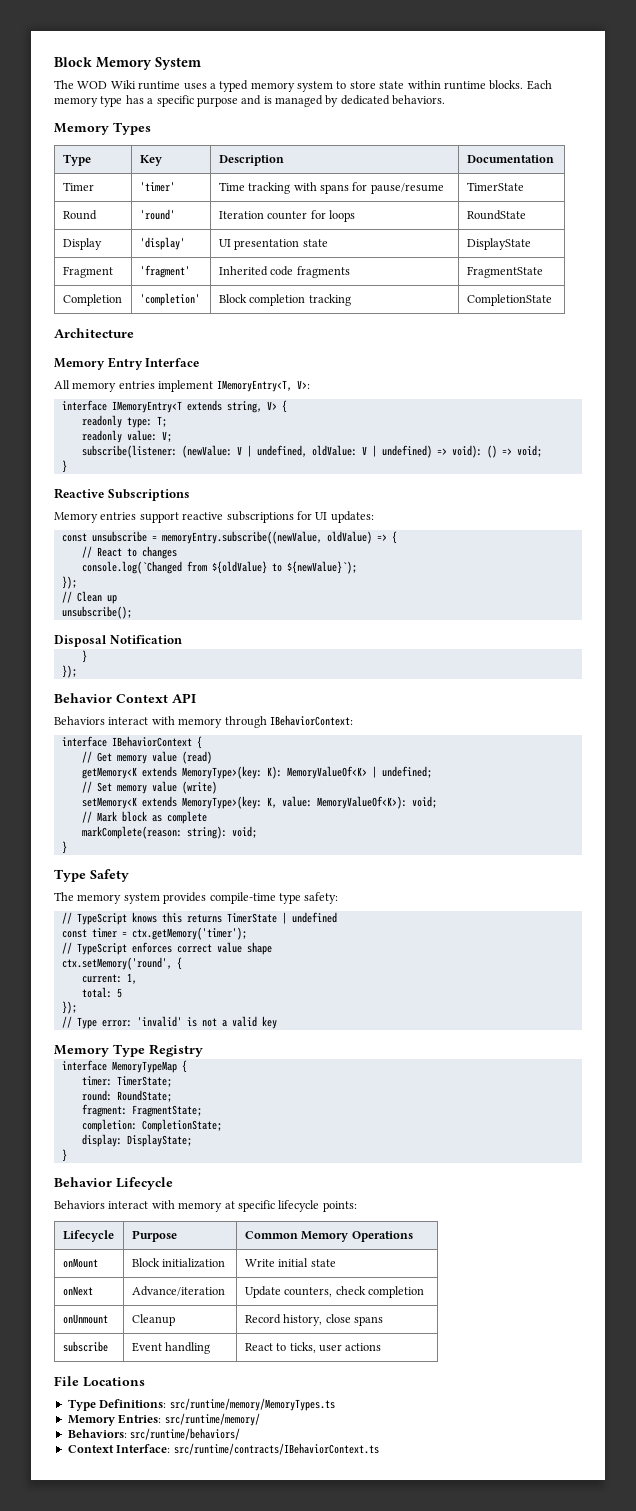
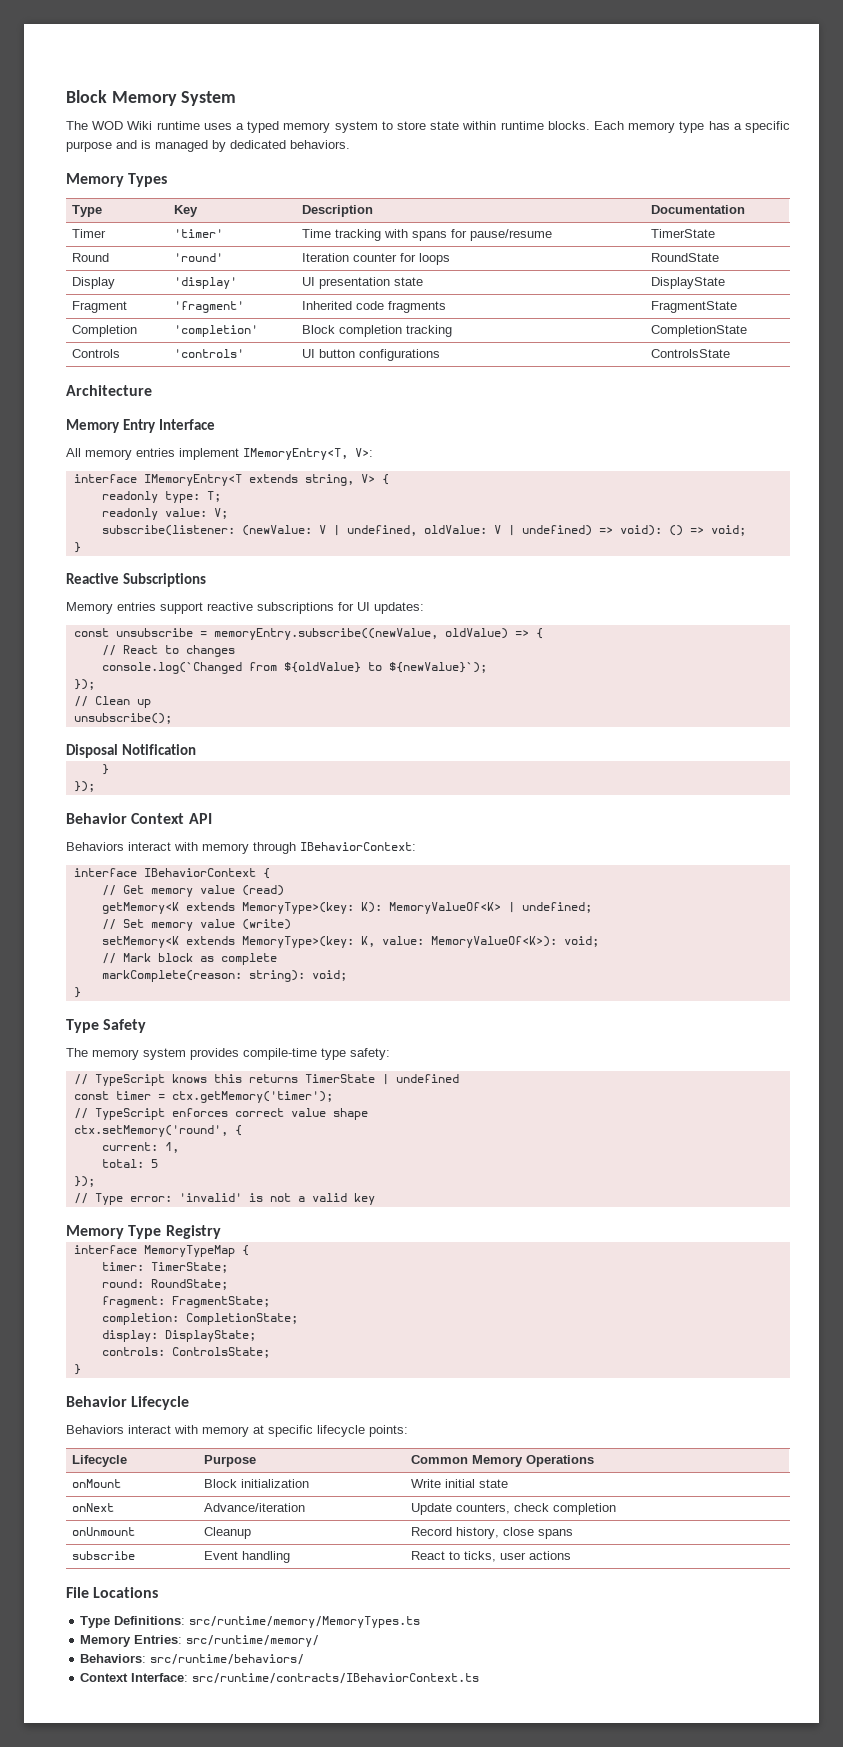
(552, 300) none -> [72,349,121,358] [174,349,245,358] [302,349,441,361] [651,349,731,358] // Controls | 'controls' | UI button configurations | ControlsState
(192, 1140) none -> [101,1347,270,1358] // controls: ControlsState;

